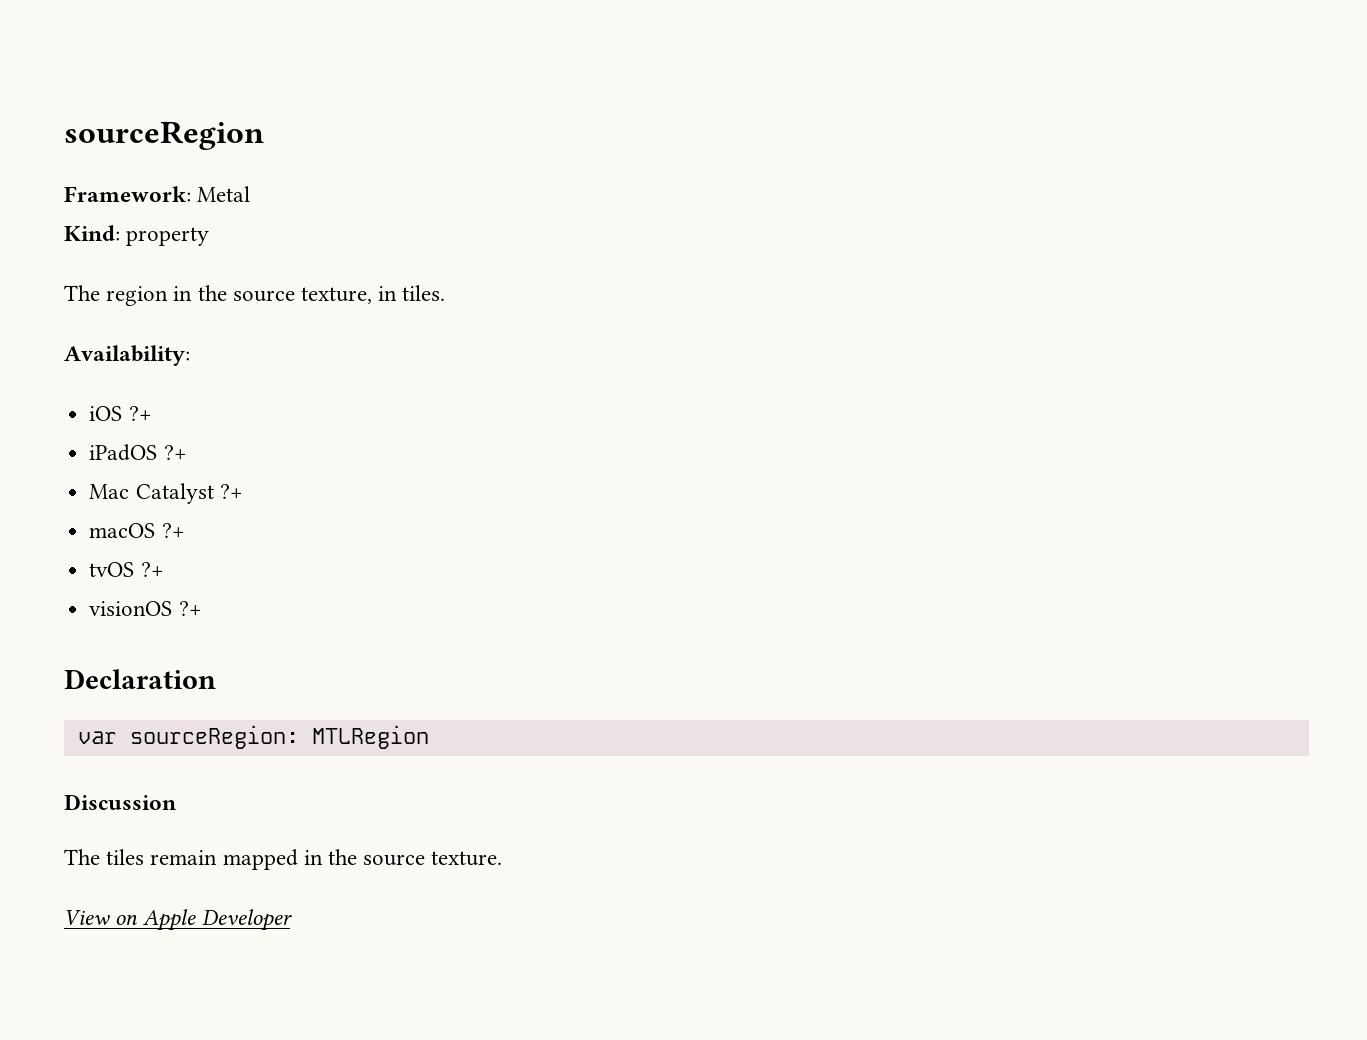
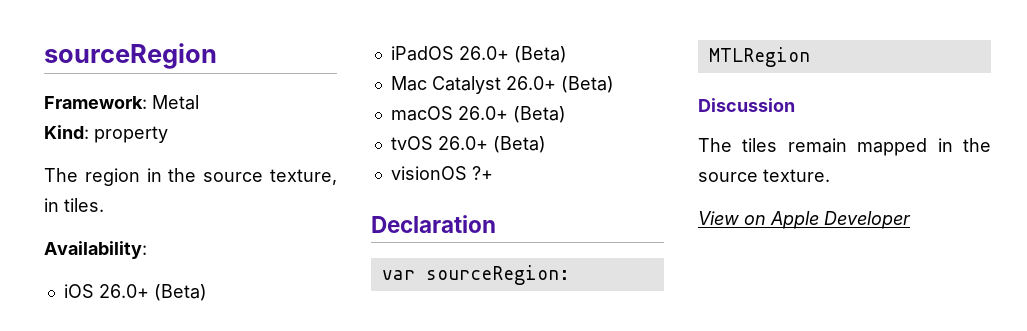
[128,406,152,421] ?+ -> [98,284,207,301] 26.0+ (Beta)
[163,445,187,460] ?+ -> [458,46,567,63] 26.0+ (Beta)
[219,484,243,499] ?+ -> [505,76,614,93] 26.0+ (Beta)
[161,523,185,538] ?+ -> [457,106,566,123] 26.0+ (Beta)
[140,562,164,577] ?+ -> [437,136,546,153] 26.0+ (Beta)

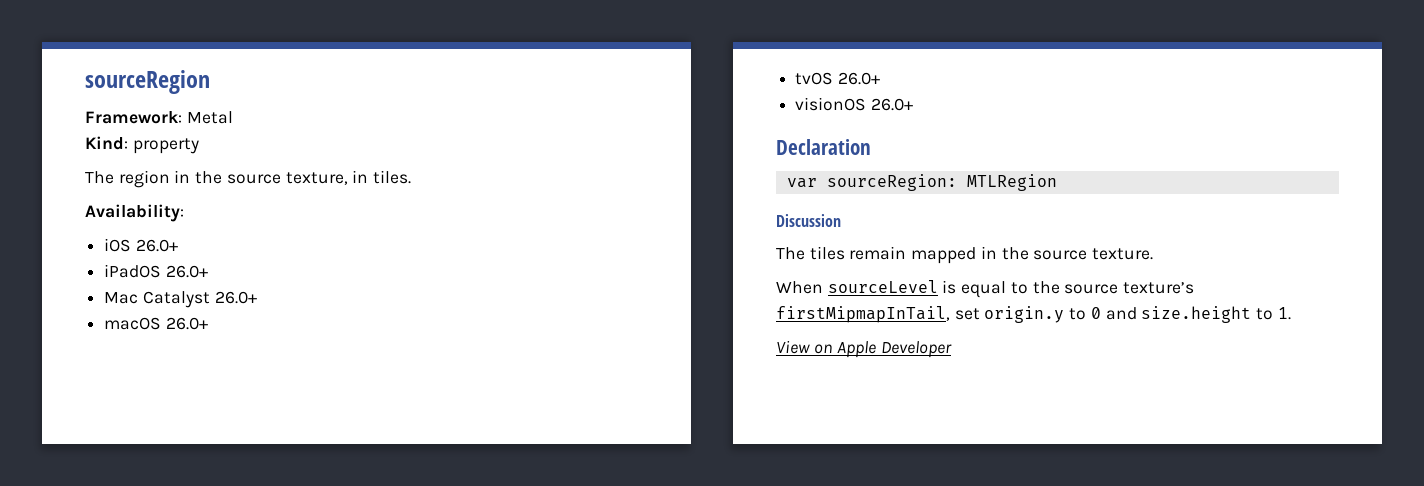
[153,284,207,301] (Beta) -> (178, 245) none
[513,46,567,63] (Beta) -> (208, 271) none
[560,76,614,93] (Beta) -> (257, 297) none
[512,106,566,123] (Beta) -> (208, 323) none
[492,136,546,153] (Beta) -> (880, 78) none
[471,166,493,180] ?+ -> [870,98,913,111] 26.0+
(830, 175) none -> [776,280,1195,298] [776,306,1291,323] // When sourceLevel is equal to the source texture’s firstMipmapInTail, set origin.y to 0 and size.height to 1.

